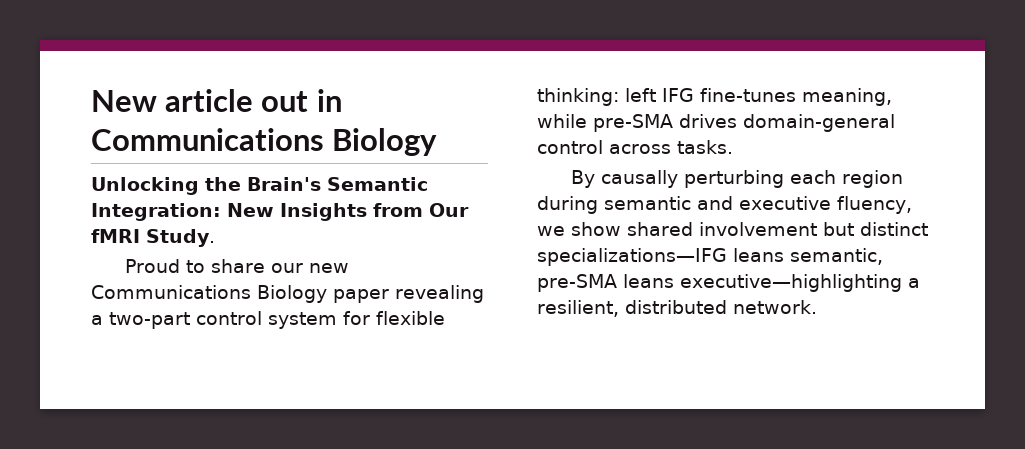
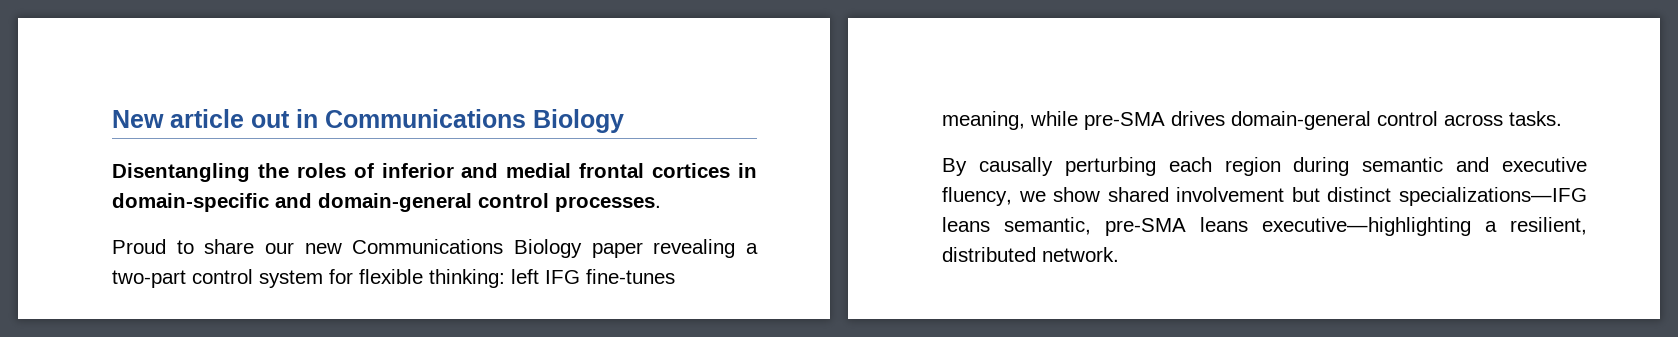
[91,177,428,195] [91,203,469,221] [91,229,215,247] Unlocking the Brain's Semantic Integration: New Insights from Our fMRI Study. -> [112,163,758,182] [112,193,661,212] Disentangling the roles of inferior and medial frontal cortices in domain-specific and domain-general control processes.

